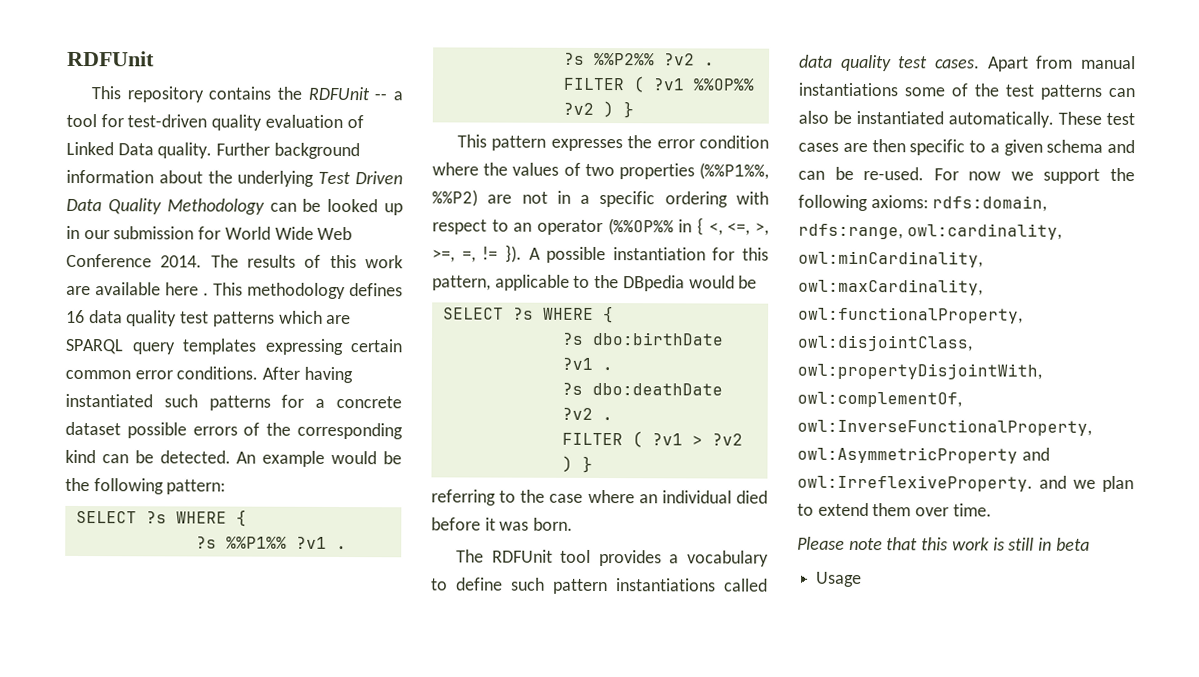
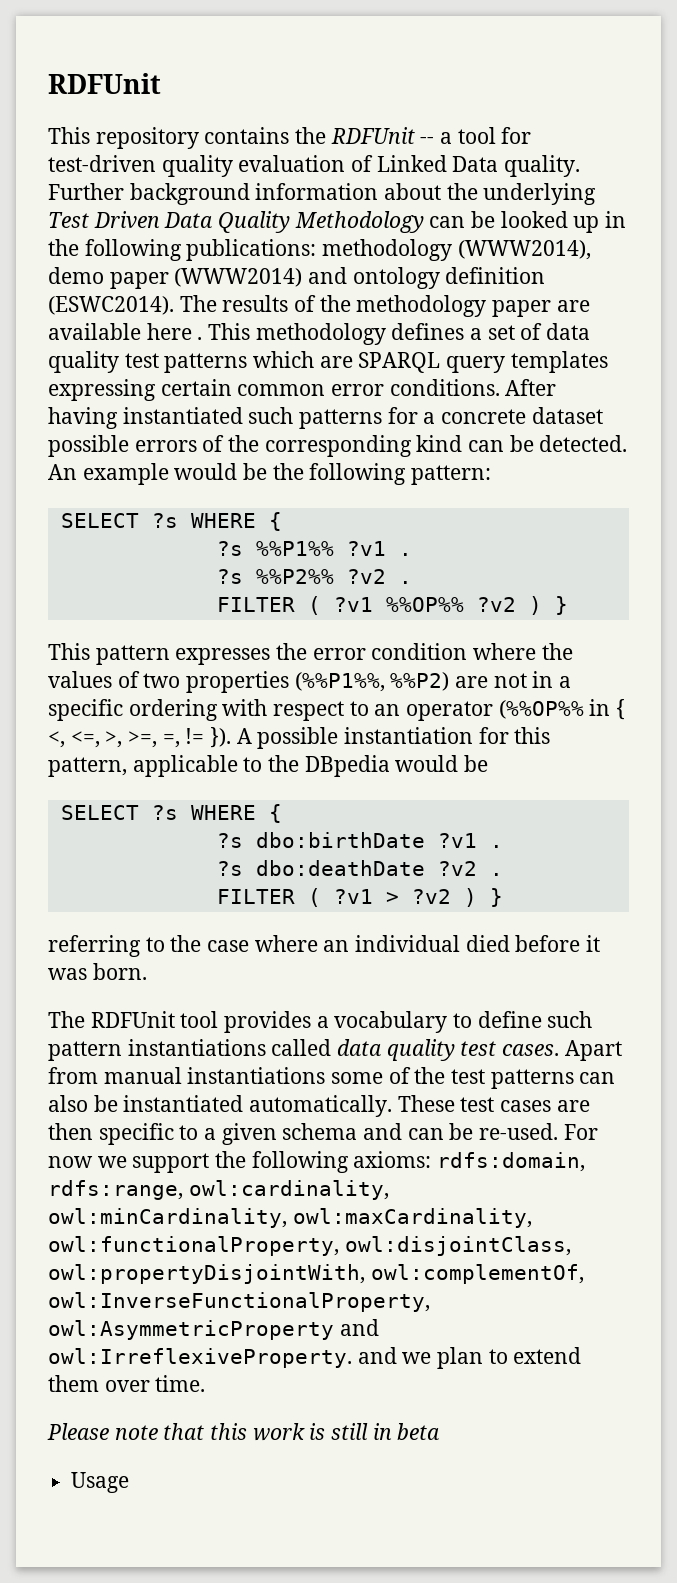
[83,226,353,241] [66,253,403,269] our submission for World Wide Web Conference 2014. The results of this work -> [48,239,591,261] [48,267,546,289] [48,295,552,317] the following publications: methodology (WWW2014), demo paper (WWW2014) and ontology definition (ESWC2014). The results of the methodology paper
[66,309,85,324] 16 -> [470,323,543,340] a set of

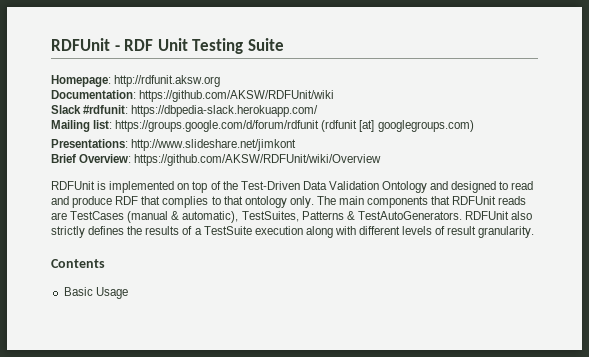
[48,73,161,94] [48,127,532,149] [48,155,581,177] [48,183,597,205] [48,211,627,233] [48,239,591,261] [48,267,546,289] [48,295,590,317] [48,323,591,345] [48,351,608,373] [48,379,557,401] [48,407,603,429] [48,435,628,457] [48,463,492,485] [60,512,282,531] [216,541,412,556] [216,569,412,584] [216,596,568,615] [48,643,573,665] [48,671,572,693] [48,699,626,721] [48,727,551,749] [48,755,489,777] [60,804,282,823] [216,832,503,848] [216,860,503,876] [216,888,503,907] [48,935,601,957] [48,963,147,980] [48,1011,593,1033] [48,1039,622,1061] [48,1067,616,1089] [48,1095,590,1117] [48,1123,598,1145] [48,1151,586,1173] [48,1180,389,1200] [48,1208,532,1228] [48,1236,571,1256] [48,1264,584,1284] [48,1292,430,1312] [48,1319,379,1340] [48,1347,582,1369] [48,1375,206,1392] [47,1423,441,1441] RDFUnit // This repository contains the RDFUnit -- a tool for test-driven quality evaluation of Linked Data quality. Further background information about the underlying Test Driven Data Quality Methodology can be looked up in the following publications: methodology (WWW2014), demo paper (WWW2014) and ontology definition (ESWC2014). The results of the methodology paper are available here . This methodology defines a set of data quality test patterns which are SPARQL query templates expressing certain common error conditions. After having instantiated such patterns for a concrete dataset possible errors of the corresponding kind can be detected. An example would be the following pattern: // SELECT ?s WHERE { // ?s %%P1%% ?v1 . // ?s %%P2%% ?v2 . // FILTER ( ?v1 %%OP%% ?v2 ) } // This pattern expresses the error condition where the values of two properties (%%P1%%, %%P2) are not in a specific ordering with respect to an operator (%%OP%% in { <, <=, >, >=, =, != }). A possible instantiation for this pattern, applicable to the DBpedia would be // SELECT ?s WHERE { // ?s dbo:birthDate ?v1 . // ?s dbo:deathDate ?v2 . // FILTER ( ?v1 > ?v2 ) } // referring to the case where an individual died before it was born. // The RDFUnit tool provides a vocabulary to define such pattern instantiations called data quality test cases. Apart from manual instantiations some of the test patterns can also be instantiated automatically. These test cases are then specific to a given schema and can be re-used. For now we support the following axioms: rdfs:domain, rdfs:range, owl:cardinality, owl:minCardinality, owl:maxCardinality, owl:functionalProperty, owl:disjointClass, owl:propertyDisjointWith, owl:complementOf, owl:InverseFunctionalProperty, owl:AsymmetricProperty and owl:IrreflexiveProperty. and we plan to extend them over time. // Please note that this work is still in beta // -> [51,38,284,54] [51,75,221,87] [51,90,335,102] [51,105,319,117] [51,120,474,132] [51,139,297,151] [51,154,382,166] [51,181,534,193] [51,196,527,208] [51,211,533,223] [51,226,535,238] [51,259,105,268] [63,287,93,296] RDFUnit - RDF Unit Testing Suite // Homepage: http://rdfunit.aksw.org // Documentation: https://github.com/AKSW/RDFUnit/wiki // Slack #rdfunit: https://dbpedia-slack.herokuapp.com/ // Mailing list: https://groups.google.com/d/forum/rdfunit (rdfunit [at] googlegroups.com) // Presentations: http://www.slideshare.net/jimkont // Brief Overview: https://github.com/AKSW/RDFUnit/wiki/Overview // RDFUnit is implemented on top of the Test-Driven Data Validation Ontology and designed to read and produce RDF that complies to that ontology only. The main components that RDFUnit reads are TestCases (manual & automatic), TestSuites, Patterns & TestAutoGenerators. RDFUnit also strictly defines the results of a TestSuite execution along with different levels of result granularity. // Contents // Basic

